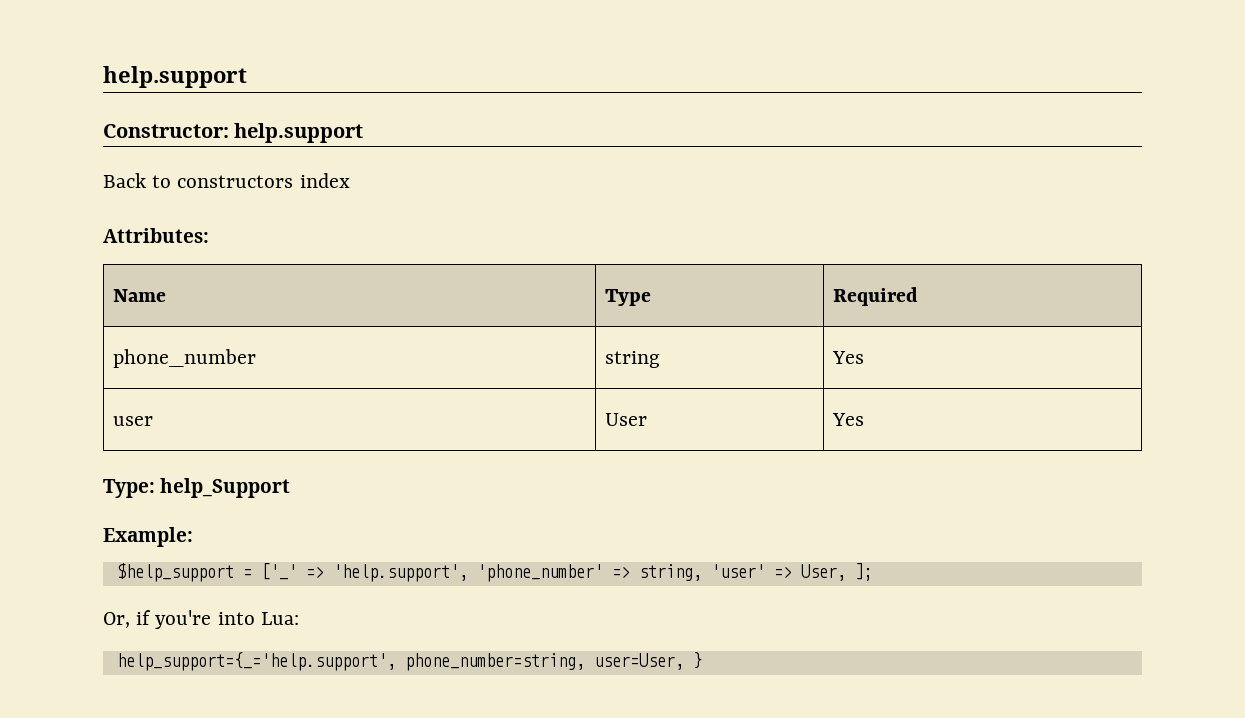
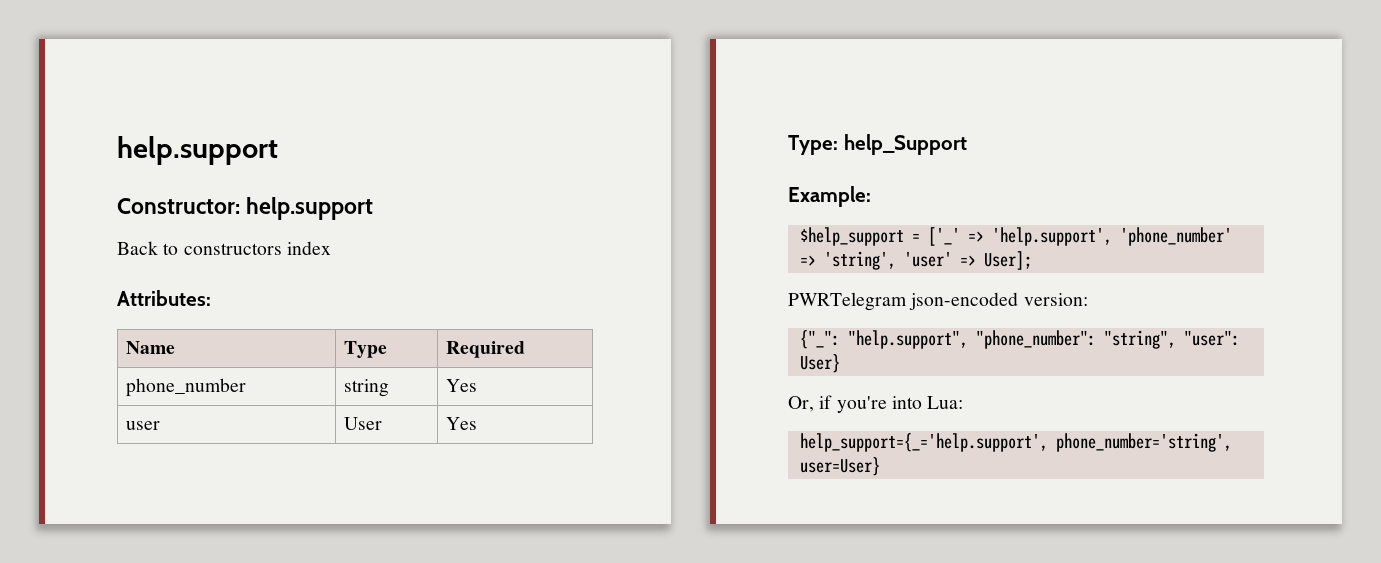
[638,564,702,581] string, -> [823,251,896,270] 'string',
[800,563,873,581] User, ]; -> [983,251,1032,270] [788,292,1088,311] [799,330,1240,349] [799,354,840,373] User]; // PWRTelegram json-encoded version: // {"_": "help.support", "phone_number": "string", "user": User}
[404,652,702,671] phone_number=string, user=User, } -> [1055,433,1232,452] [799,457,880,476] phone_number='string', user=User}

